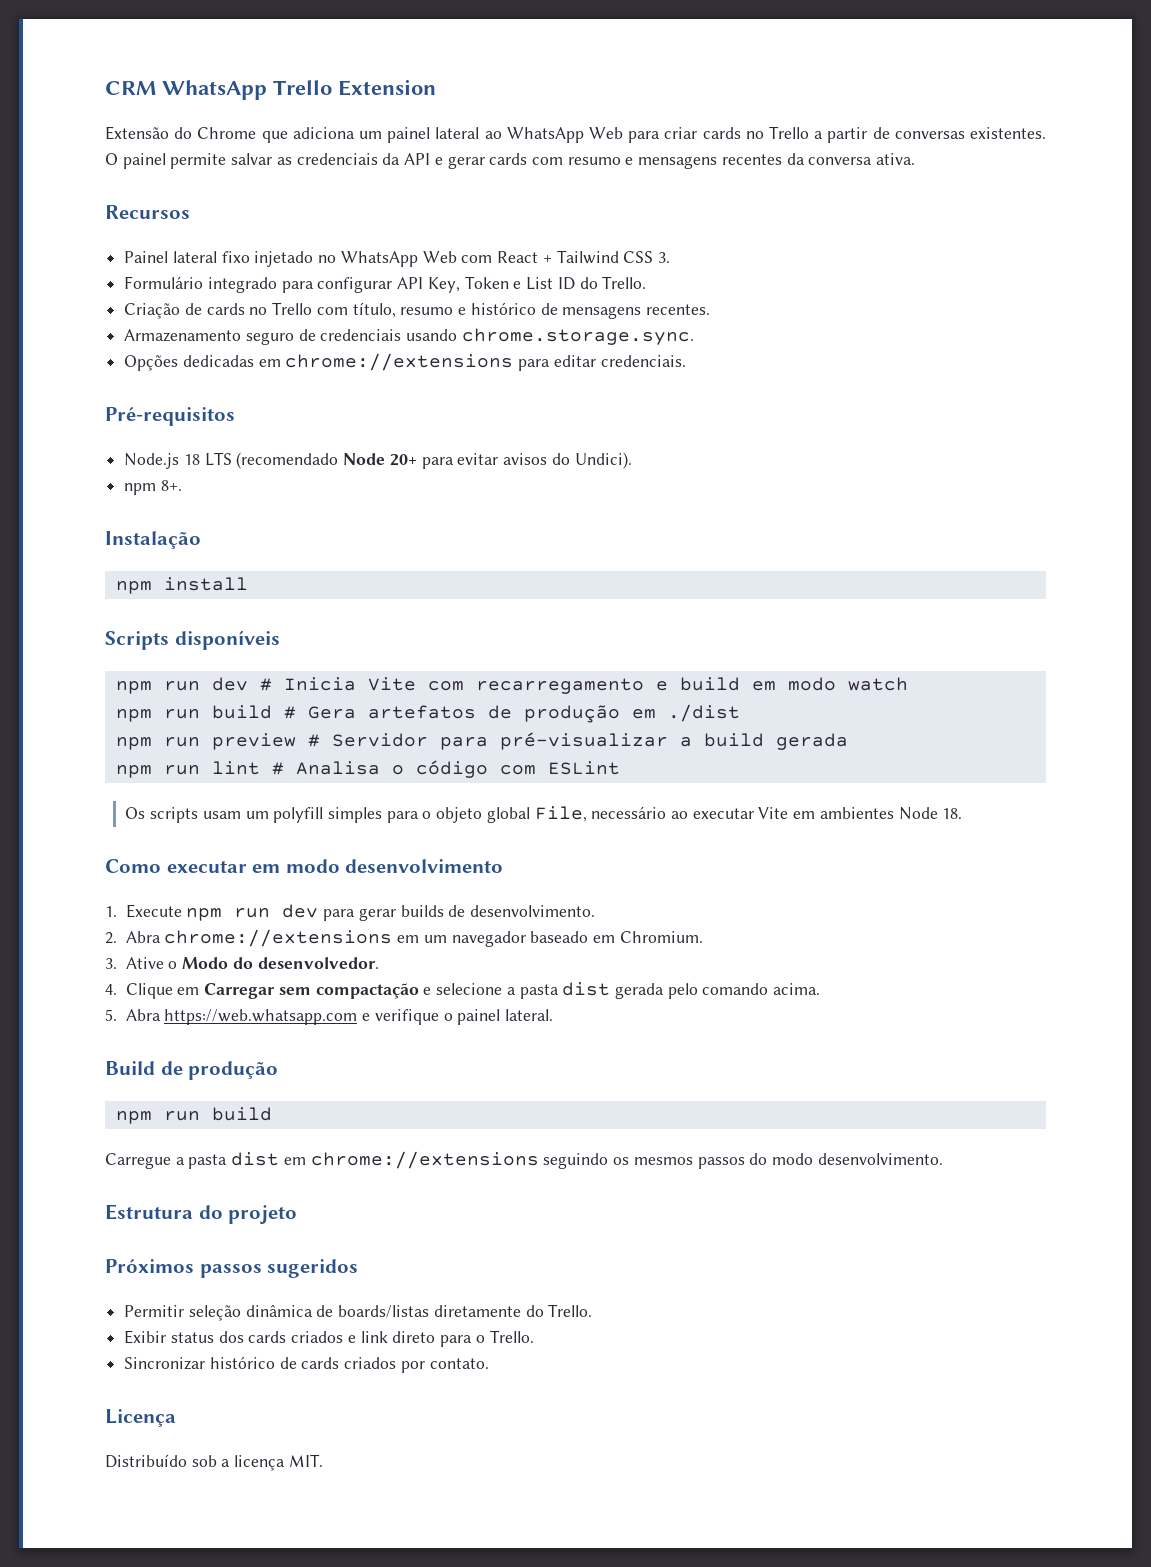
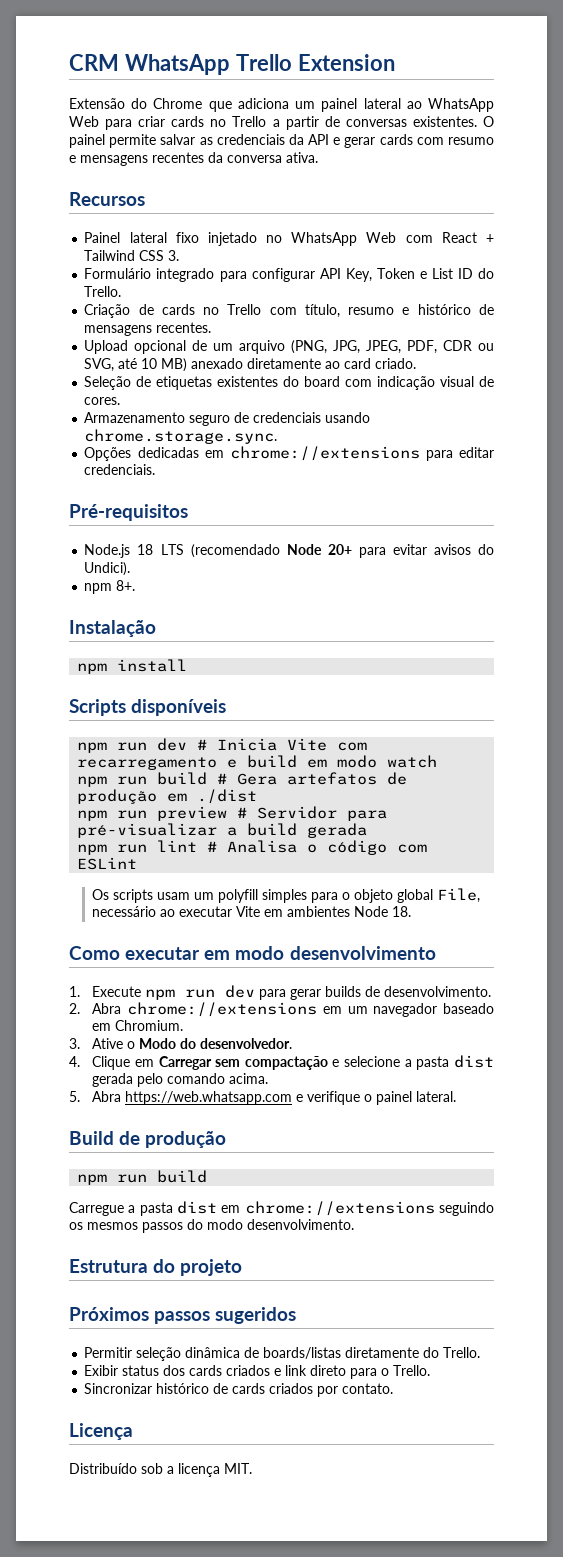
(710, 309) none -> [84,340,494,354] [84,358,417,372] [84,376,495,390] [84,397,121,405] // Upload opcional de um arquivo (PNG, JPG, JPEG, PDF, CDR ou SVG, até 10 MB) anexado diretamente ao card criado. // Seleção de etiquetas existentes do board com indicação visual de cores.

